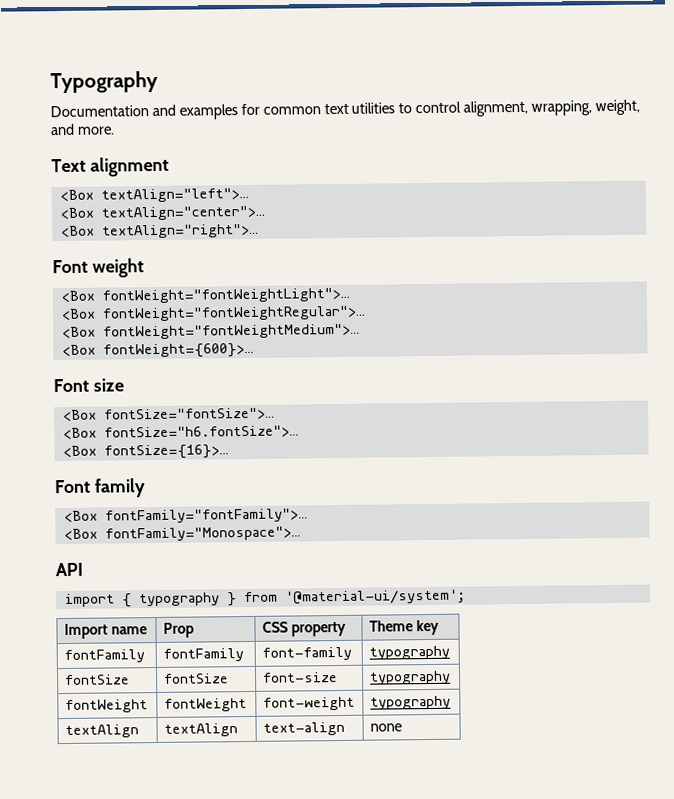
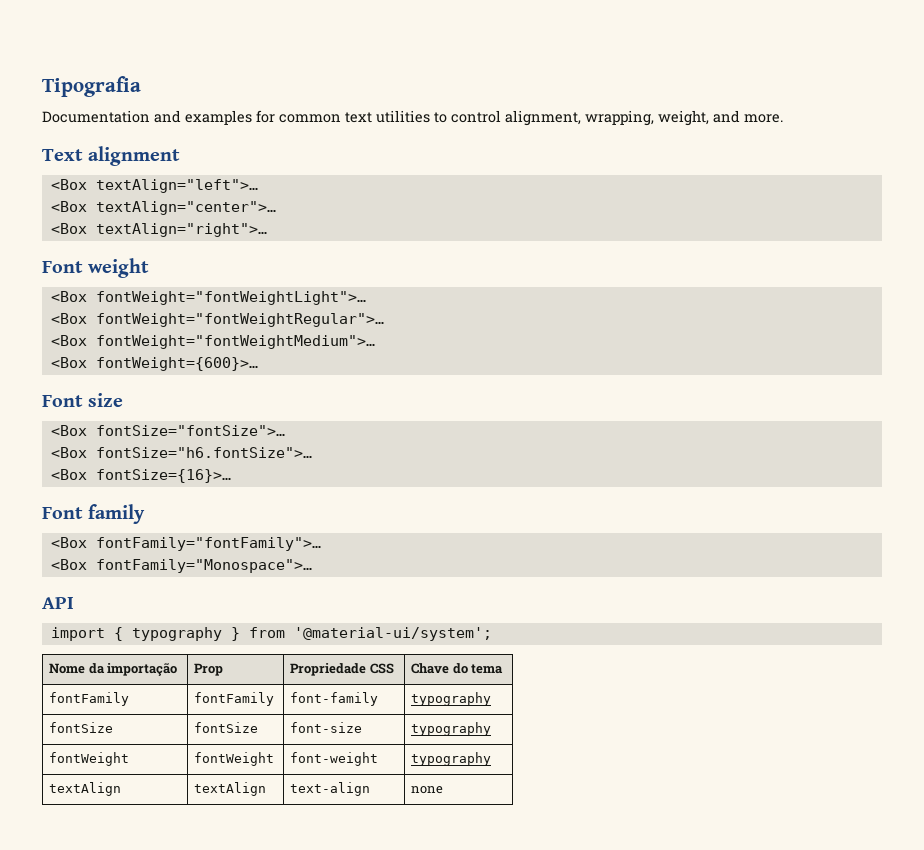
[50,70,158,94] Typography -> [42,76,141,97] Tipografia
[63,623,148,640] Import name -> [49,663,178,676] Nome da importação
(194, 630) none -> [290,663,367,676] Propriedade
[290,621,346,637] [368,619,439,636] property | Theme key -> [411,663,504,674] | Chave do tema

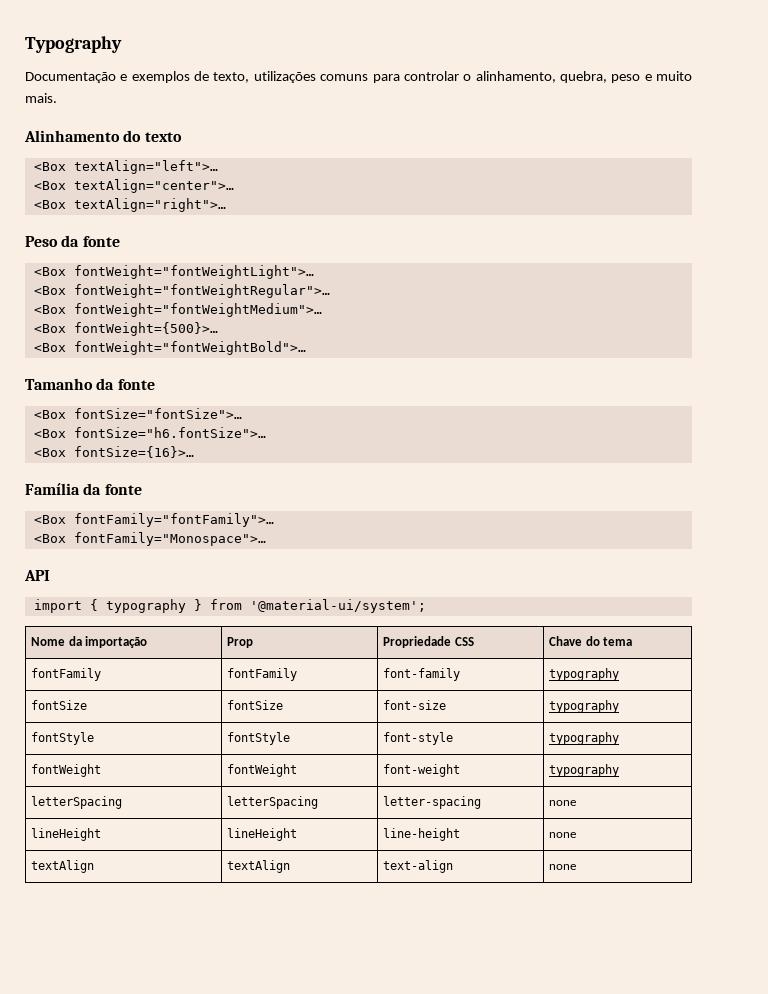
[42,76,141,97] [42,110,783,126] [42,146,181,166] Tipografia // Documentation and examples for common text utilities to control alignment, wrapping, weight, and more. // Text alignment -> [25,36,122,53] [25,71,693,83] [25,93,57,103] [24,130,182,142] Typography // Documentação e exemplos de texto, utilizações comuns para controlar o alinhamento, quebra, peso e muito mais. // Alinhamento do texto
[42,258,150,278] Font weight -> [25,235,120,247] Peso da fonte
[95,357,258,371] [42,393,124,407] fontWeight={600}>… // Font size -> [73,322,218,336] [33,341,306,355] [25,378,155,390] fontWeight={500}>… // <Box fontWeight="fontWeightBold">… // Tamanho da fonte
[42,504,146,524] Font family -> [25,483,142,495] Família da fonte
(492, 729) none -> [31,732,95,745] [227,732,291,745] [383,732,454,745] [549,732,620,745] // fontStyle | fontStyle | font-style | typography
(492, 759) none -> [31,796,123,809] [227,796,319,809] [383,796,482,809] [549,800,577,806] [31,828,102,841] [227,828,298,841] [383,828,461,841] [549,832,577,838] // letterSpacing | letterSpacing | letter-spacing | none // lineHeight | lineHeight | line-height | none

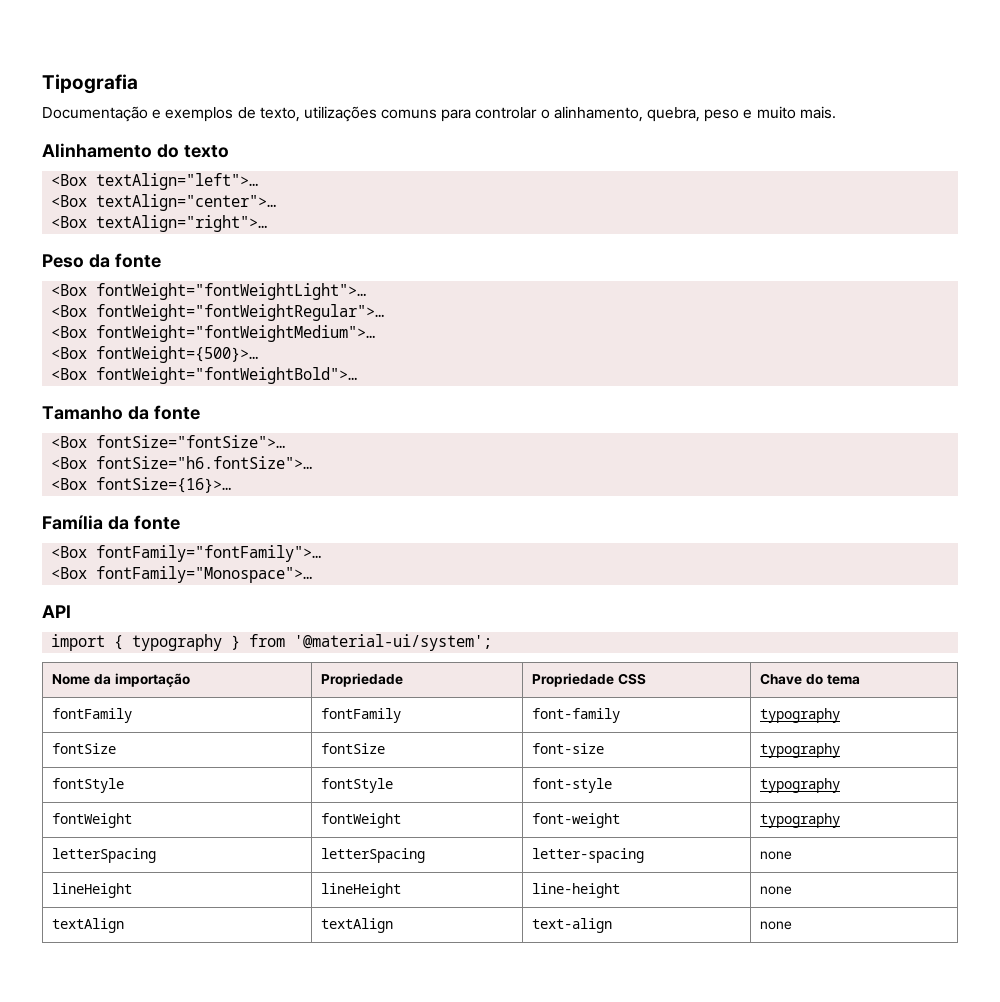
[25,36,122,53] Typography -> [42,74,138,94] Tipografia
[227,637,254,648] Prop -> [321,673,404,687] Propriedade

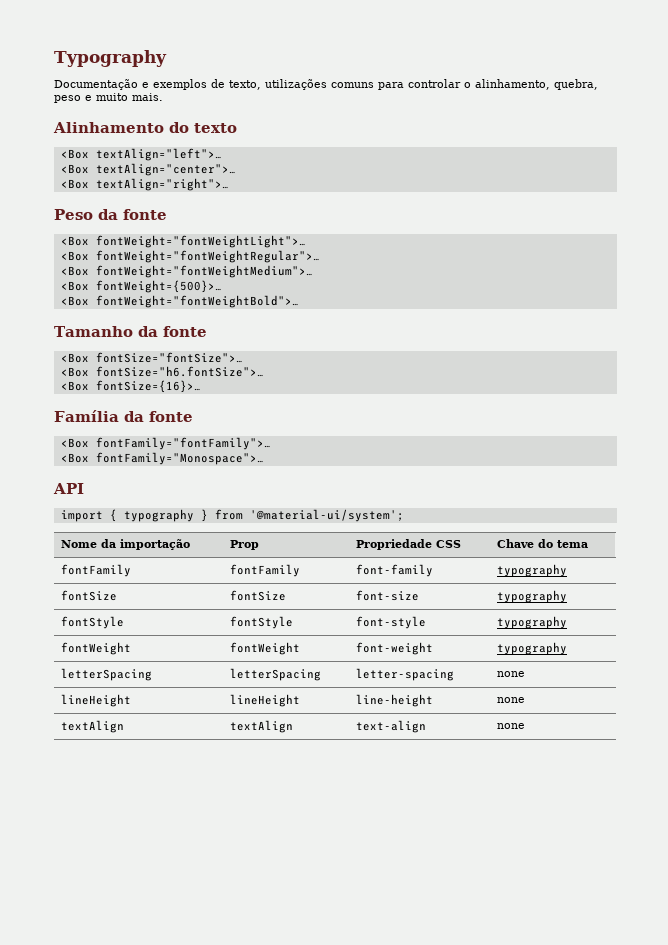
[42,74,138,94] Tipografia -> [54,50,167,67] Typography
[321,673,404,687] Propriedade -> [230,540,260,550] Prop

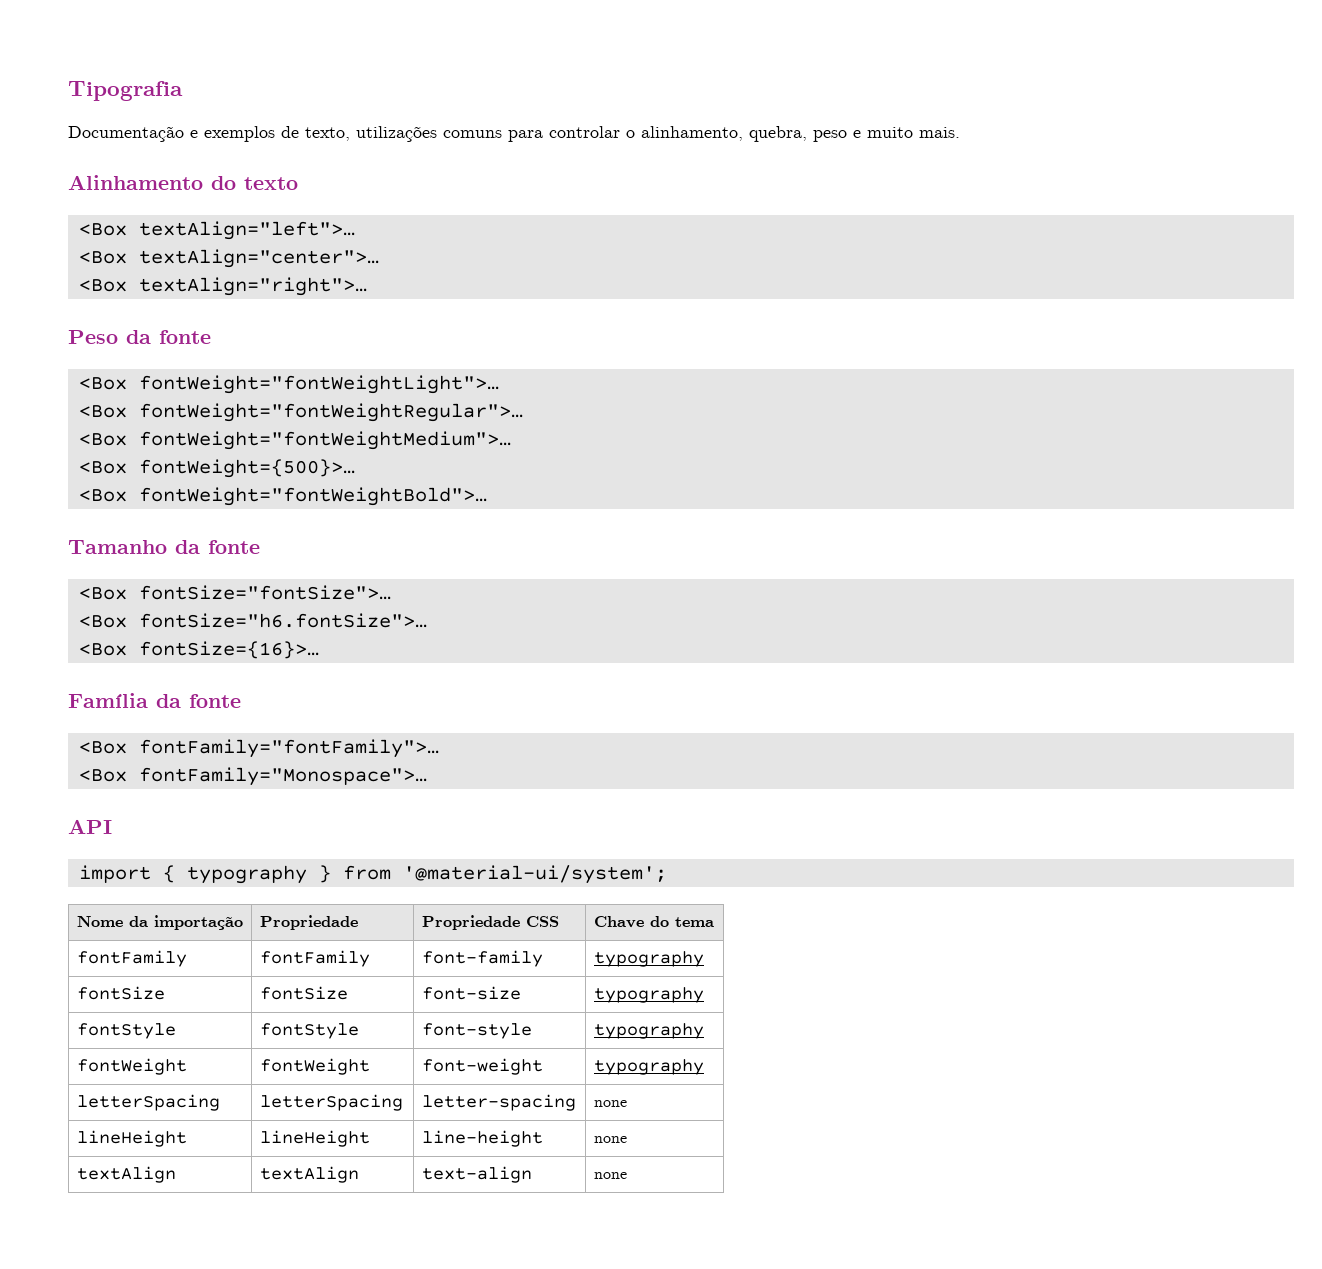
[54,50,167,67] Typography -> [68,81,183,101] Tipografia
[230,540,260,550] Prop -> [259,915,358,930] Propriedade

